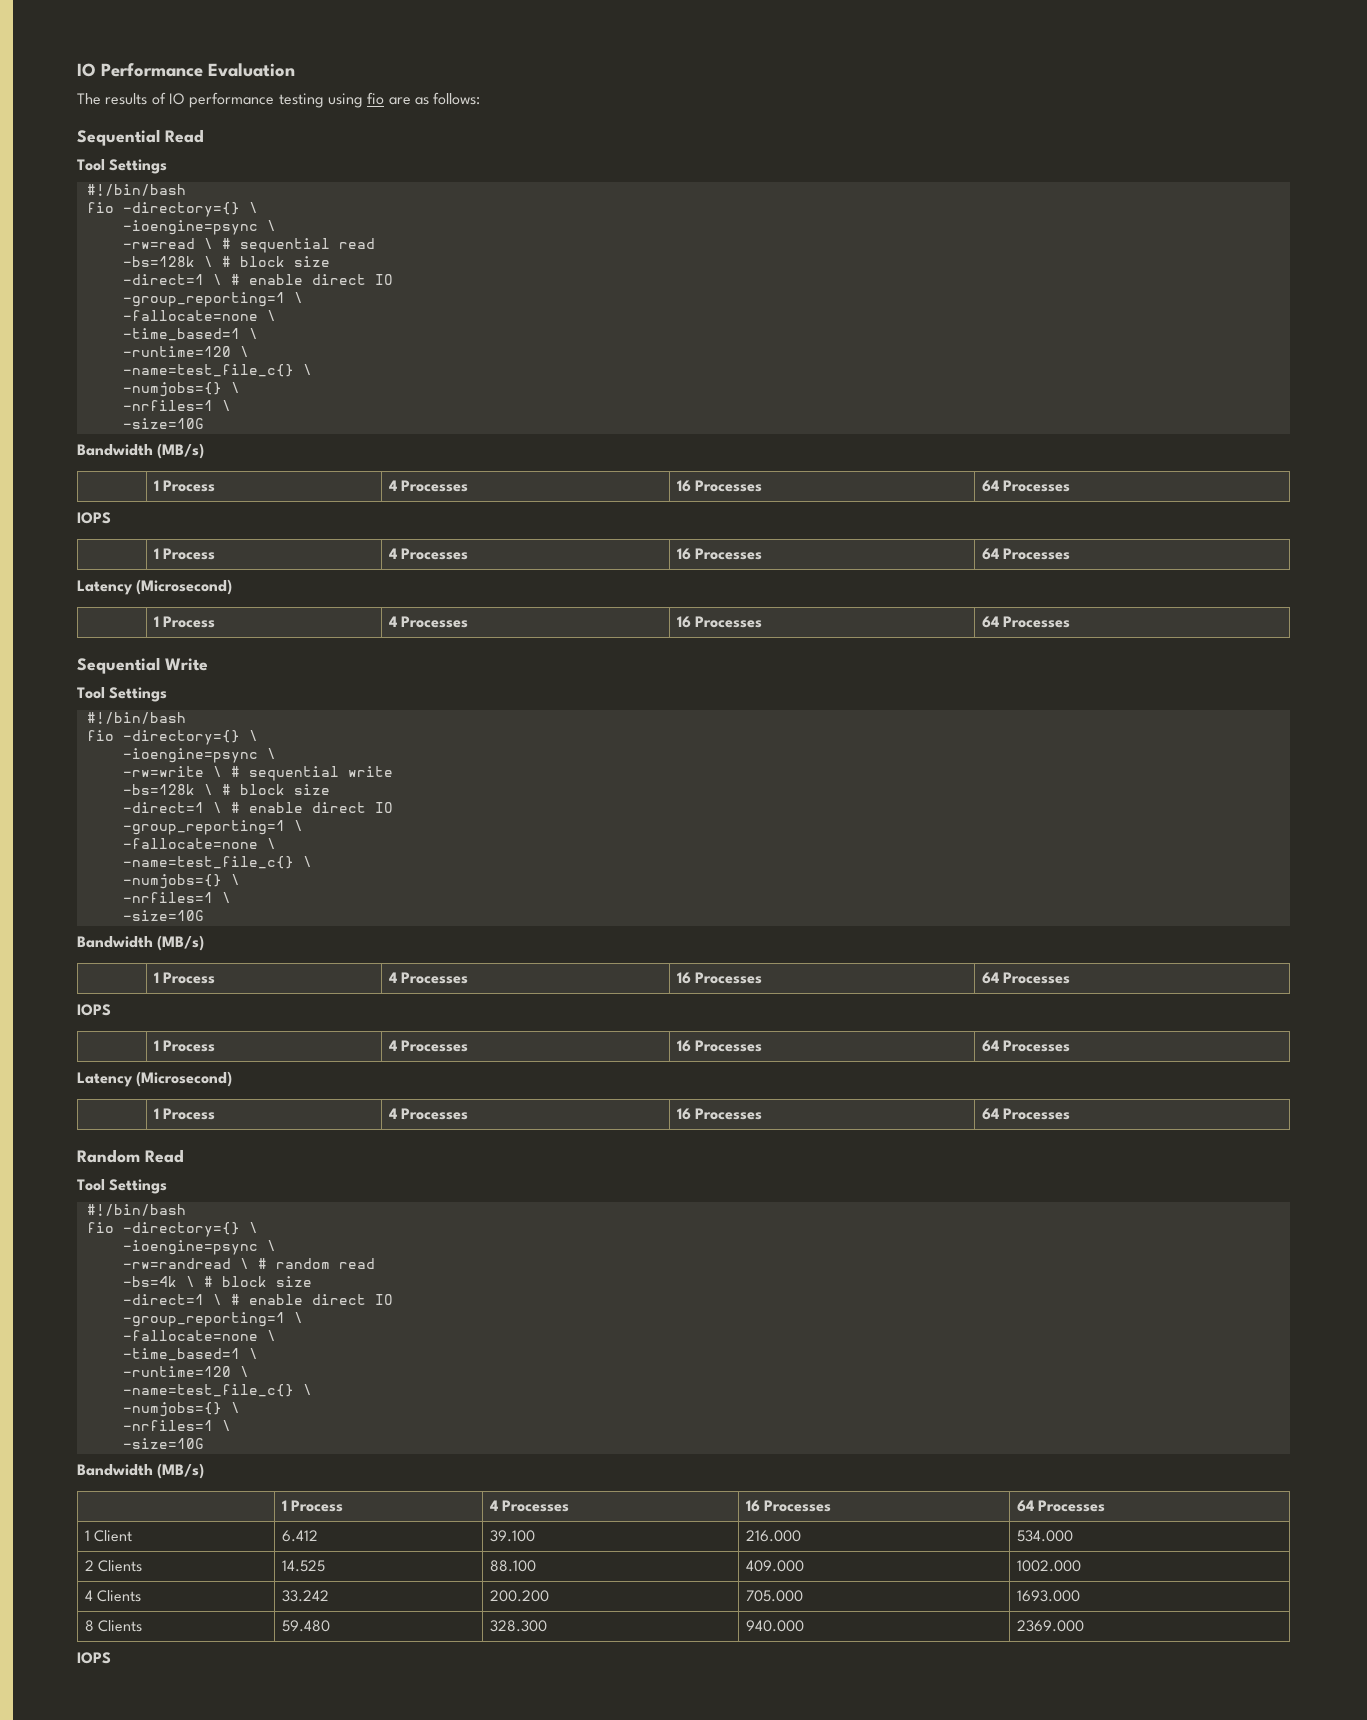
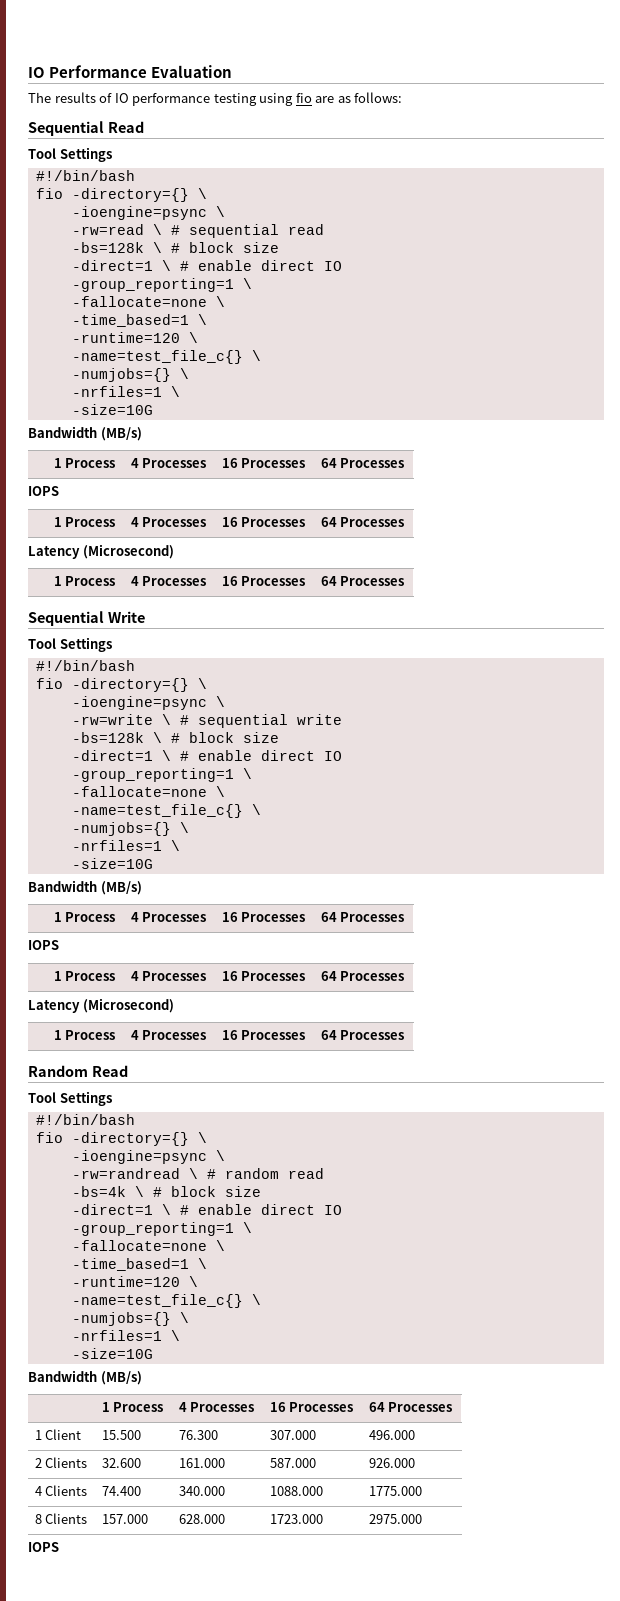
[281,1530,318,1542] [489,1530,535,1542] [745,1530,801,1542] [1016,1530,1073,1542] [84,1560,143,1572] [281,1560,325,1572] [489,1560,536,1572] [745,1560,804,1572] [1016,1560,1081,1572] [84,1590,142,1602] [281,1590,329,1602] [489,1590,549,1602] [745,1590,803,1602] [1016,1590,1080,1602] [84,1620,143,1632] [281,1620,330,1632] [489,1620,547,1632] [745,1620,804,1632] [1016,1620,1084,1632] 6.412 | 39.100 | 216.000 | 534.000 // 2 Clients | 14.525 | 88.100 | 409.000 | 1002.000 // 4 Clients | 33.242 | 200.200 | 705.000 | 1693.000 // 8 Clients | 59.480 | 328.300 | 940.000 | 2369.000 -> [101,1430,141,1440] [178,1430,218,1440] [269,1430,316,1440] [368,1430,415,1440] [34,1457,88,1468] [101,1458,141,1468] [178,1458,225,1468] [269,1458,316,1468] [368,1458,415,1468] [34,1485,88,1496] [101,1486,141,1496] [178,1486,225,1496] [269,1486,323,1496] [368,1486,422,1496] [34,1513,88,1524] [101,1514,148,1524] [178,1514,225,1524] [269,1514,323,1524] [368,1514,422,1524] 15.500 | 76.300 | 307.000 | 496.000 // 2 Clients | 32.600 | 161.000 | 587.000 | 926.000 // 4 Clients | 74.400 | 340.000 | 1088.000 | 1775.000 // 8 Clients | 157.000 | 628.000 | 1723.000 | 2975.000

